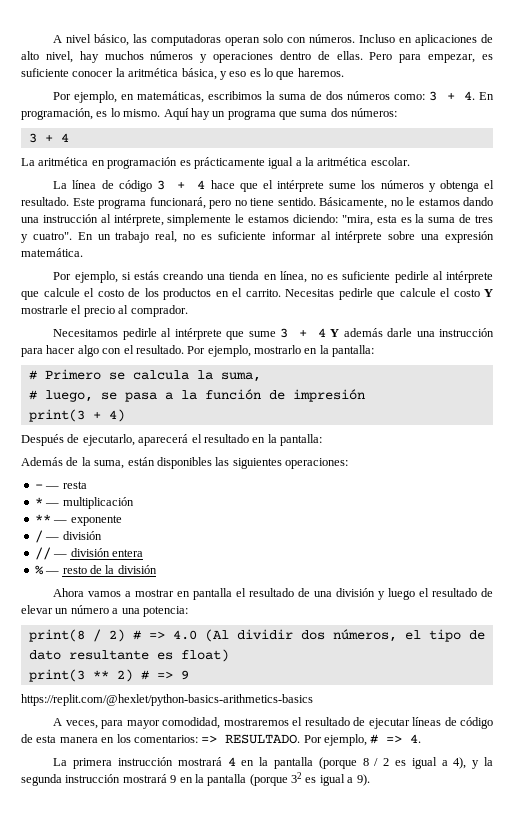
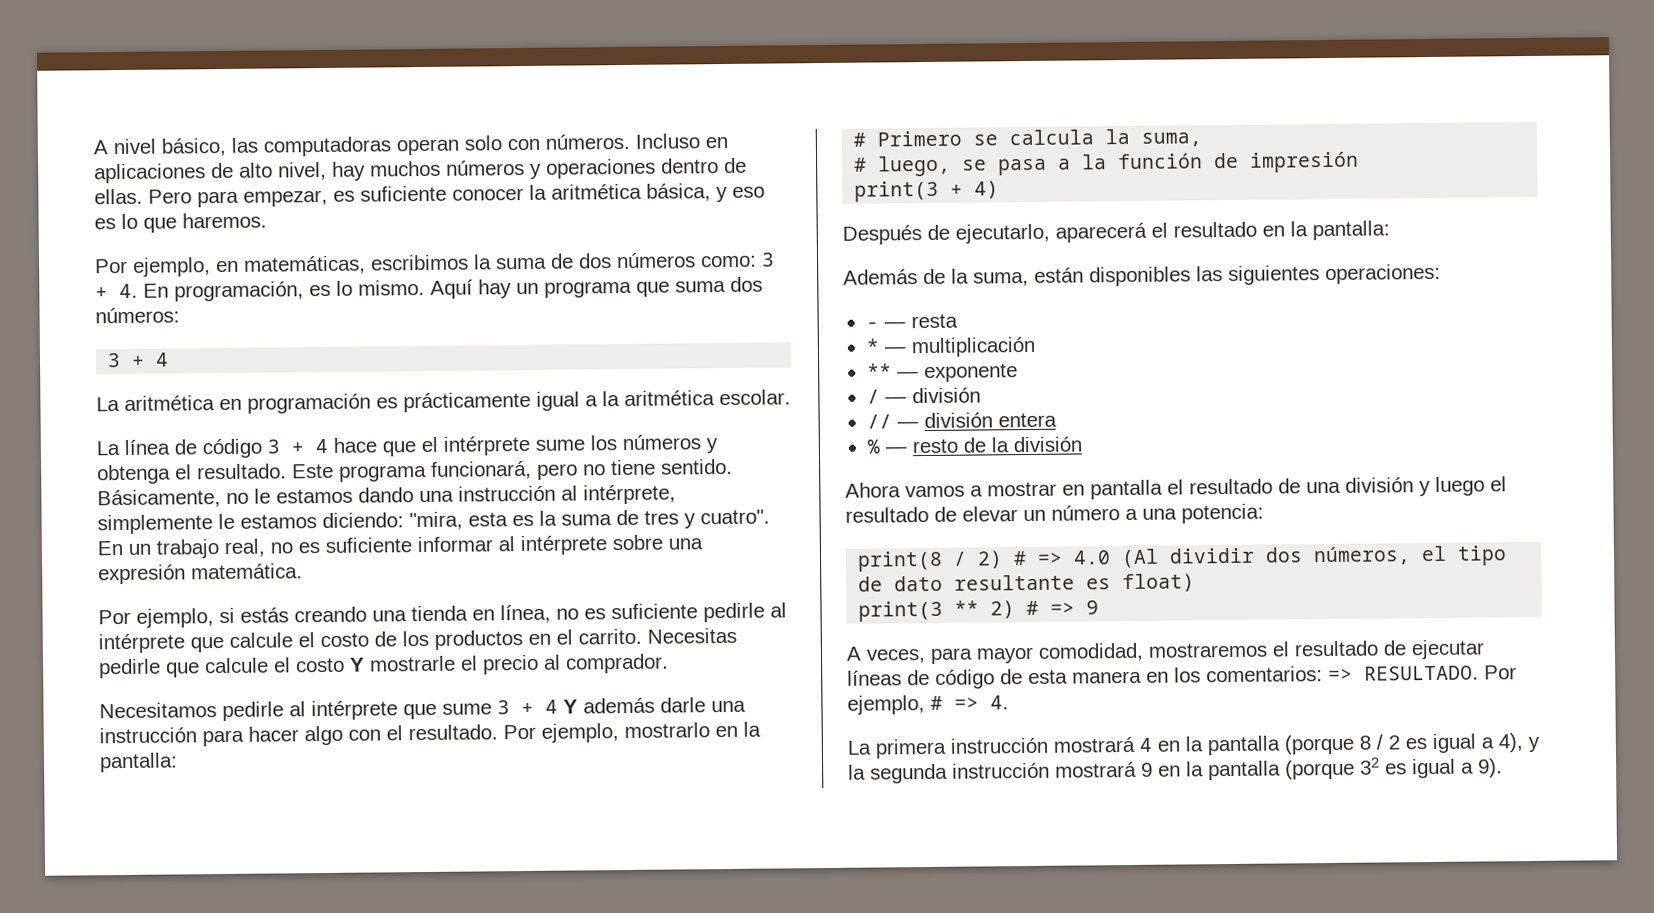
[21,694,313,706] // https://replit.com/@hexlet/python-basics-arithmetics-basics -> (1100, 607) none

